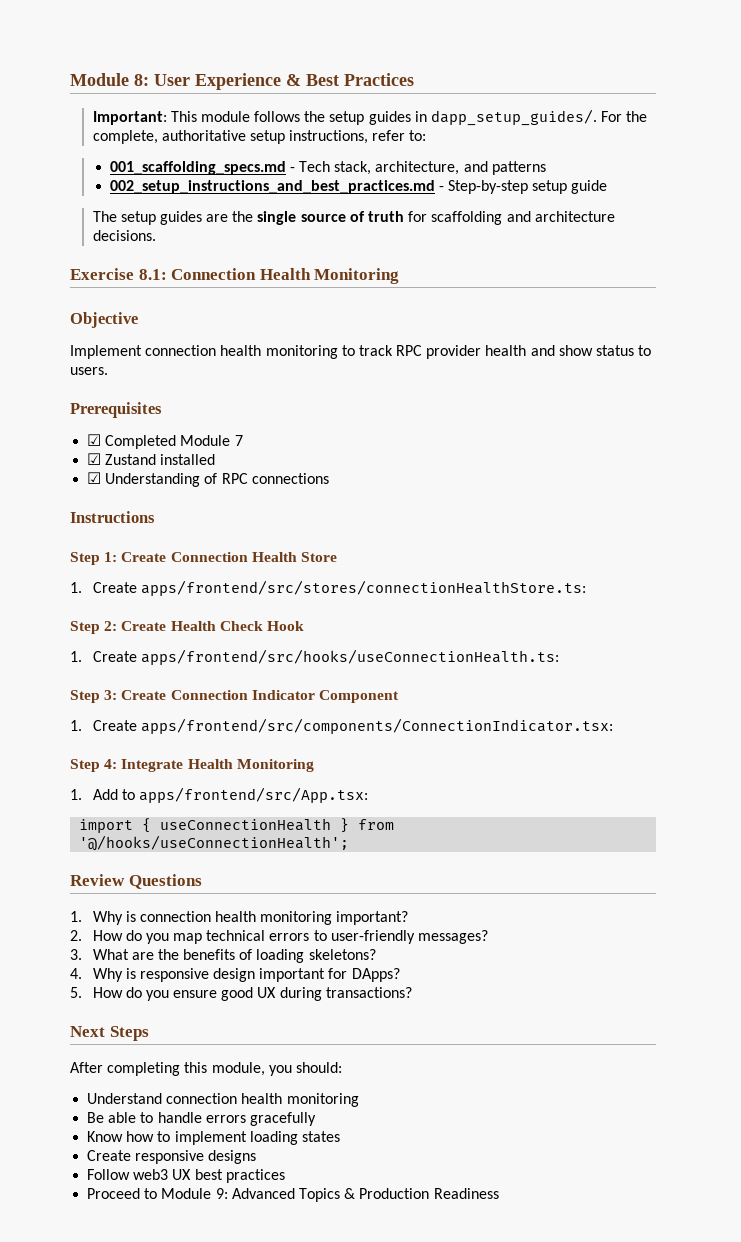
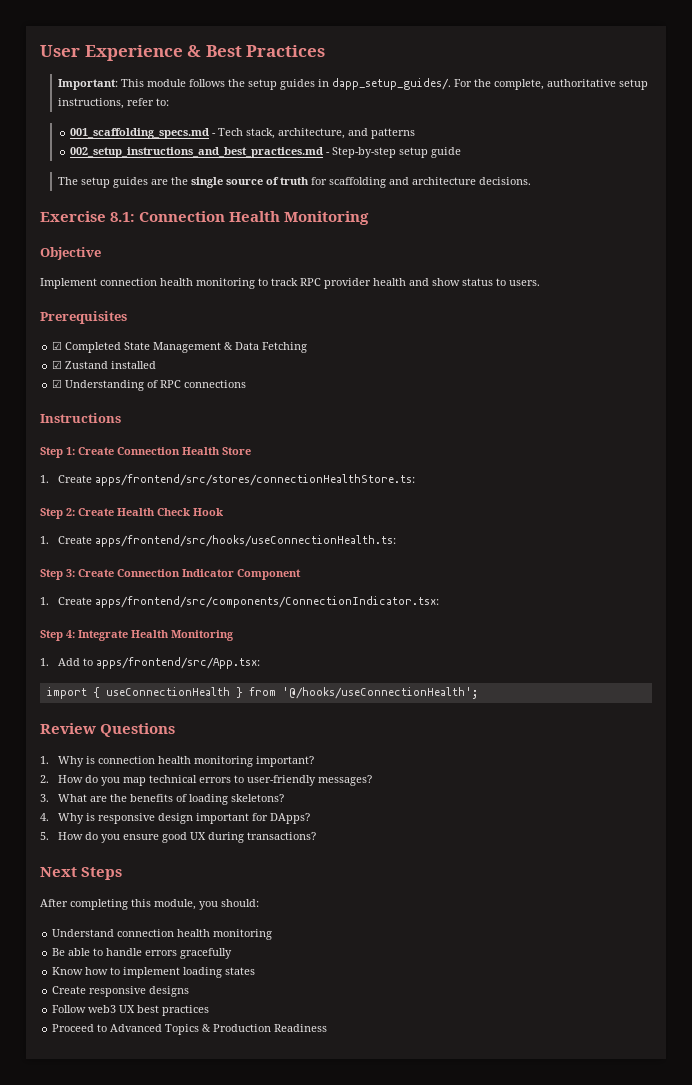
[70,73,149,86] Module 8: -> (40, 51) none
[180,435,243,446] Module 7 -> [124,342,308,353] State Management & Data Fetching
[161,1188,228,1199] Module 9: -> (108, 1028) none

